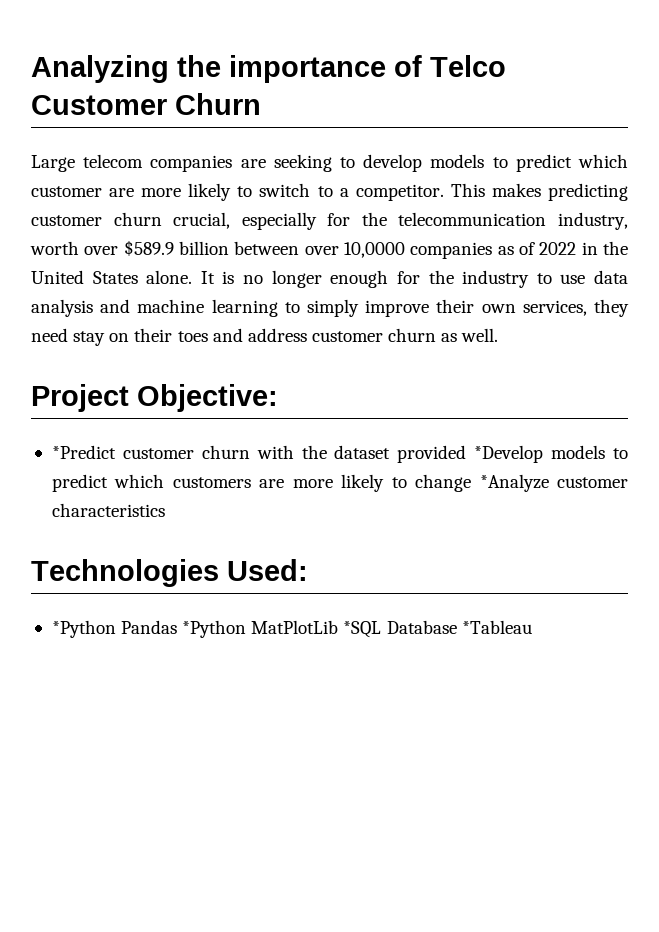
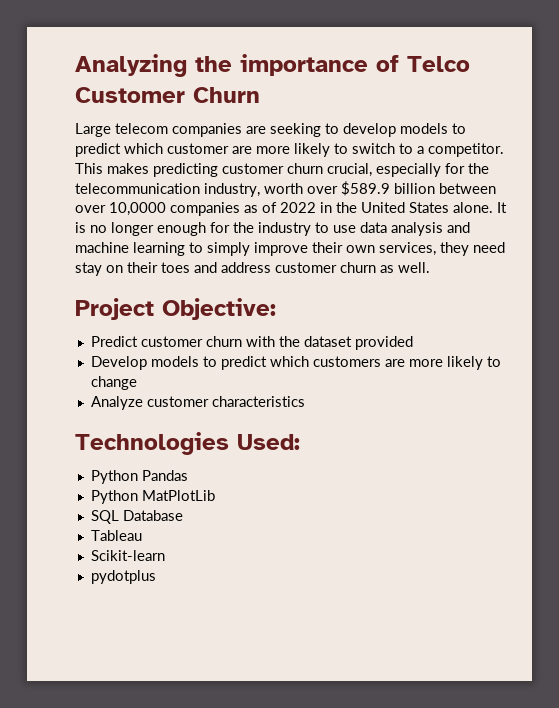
[51,445,116,459] *Predict -> [90,336,138,347] Predict
[474,445,544,463] *Develop -> [90,356,147,370] // Develop
[479,474,549,492] *Analyze -> [90,396,143,410] // Analyze
[51,620,116,638] *Python -> [90,470,138,484] Python
[182,620,247,638] *Python -> [90,490,138,504] // Python
[343,621,382,638] *SQL -> [90,510,119,524] // SQL
[461,620,532,634] *Tableau -> [90,530,142,541] [90,550,165,561] [90,570,156,584] // Tableau // Scikit-learn // pydotplus

